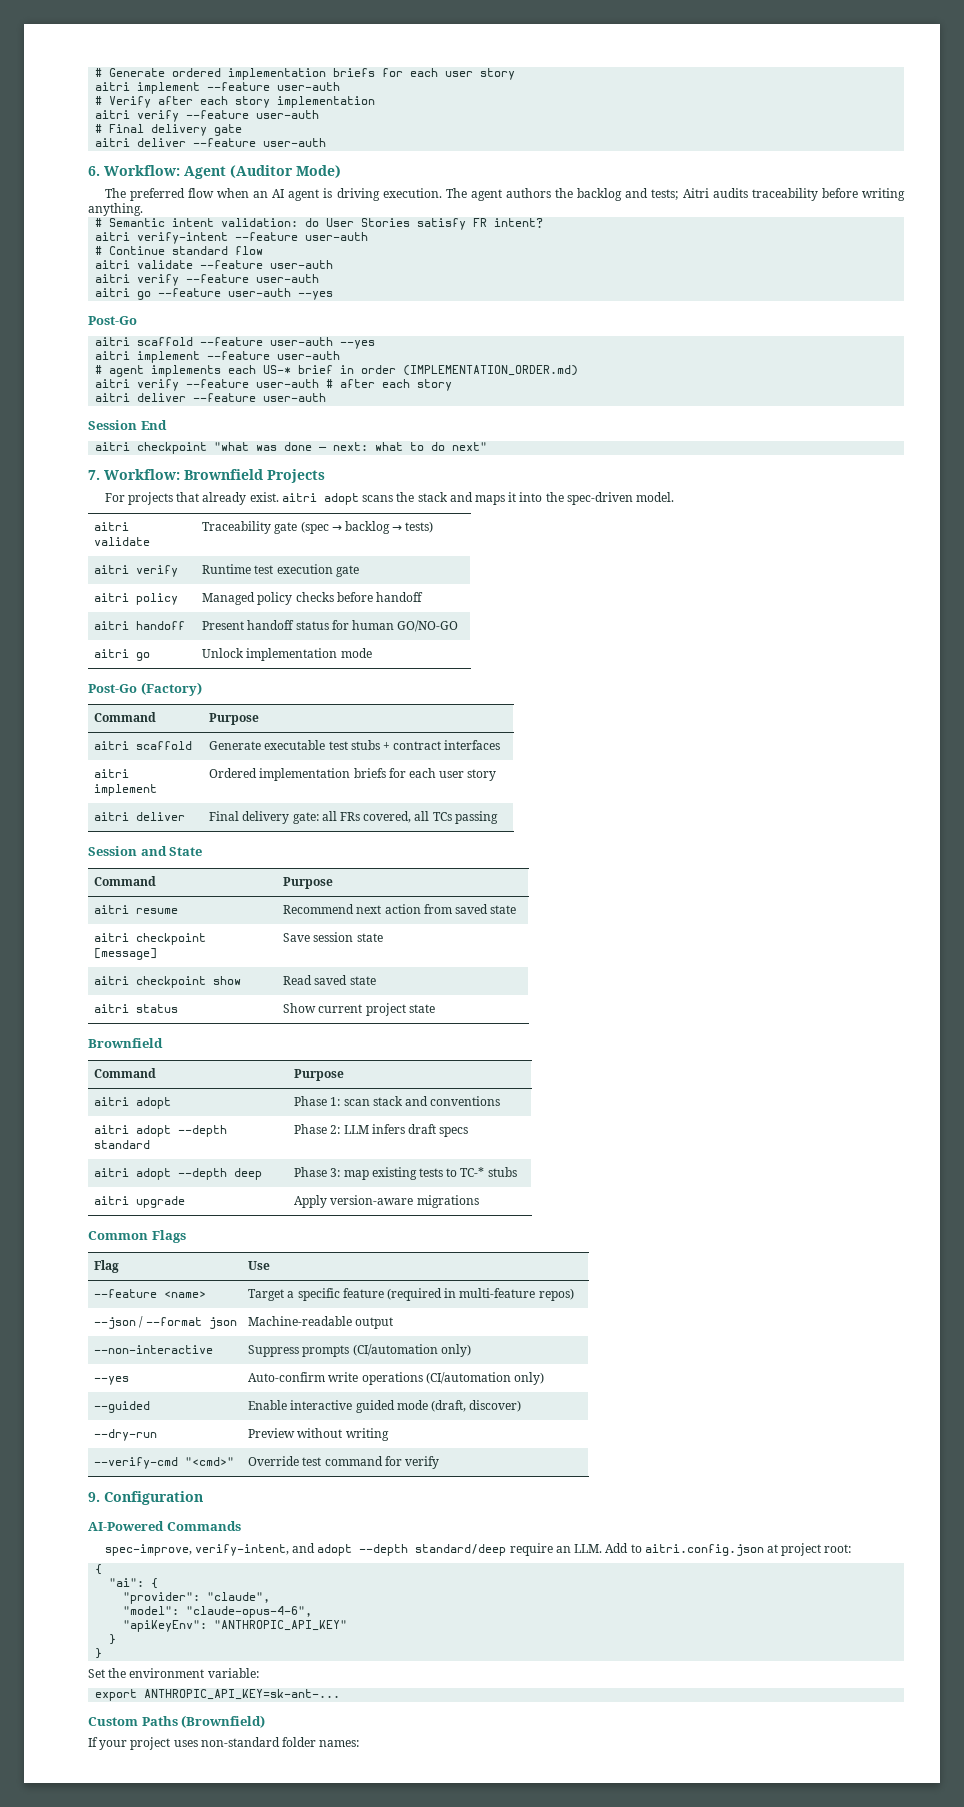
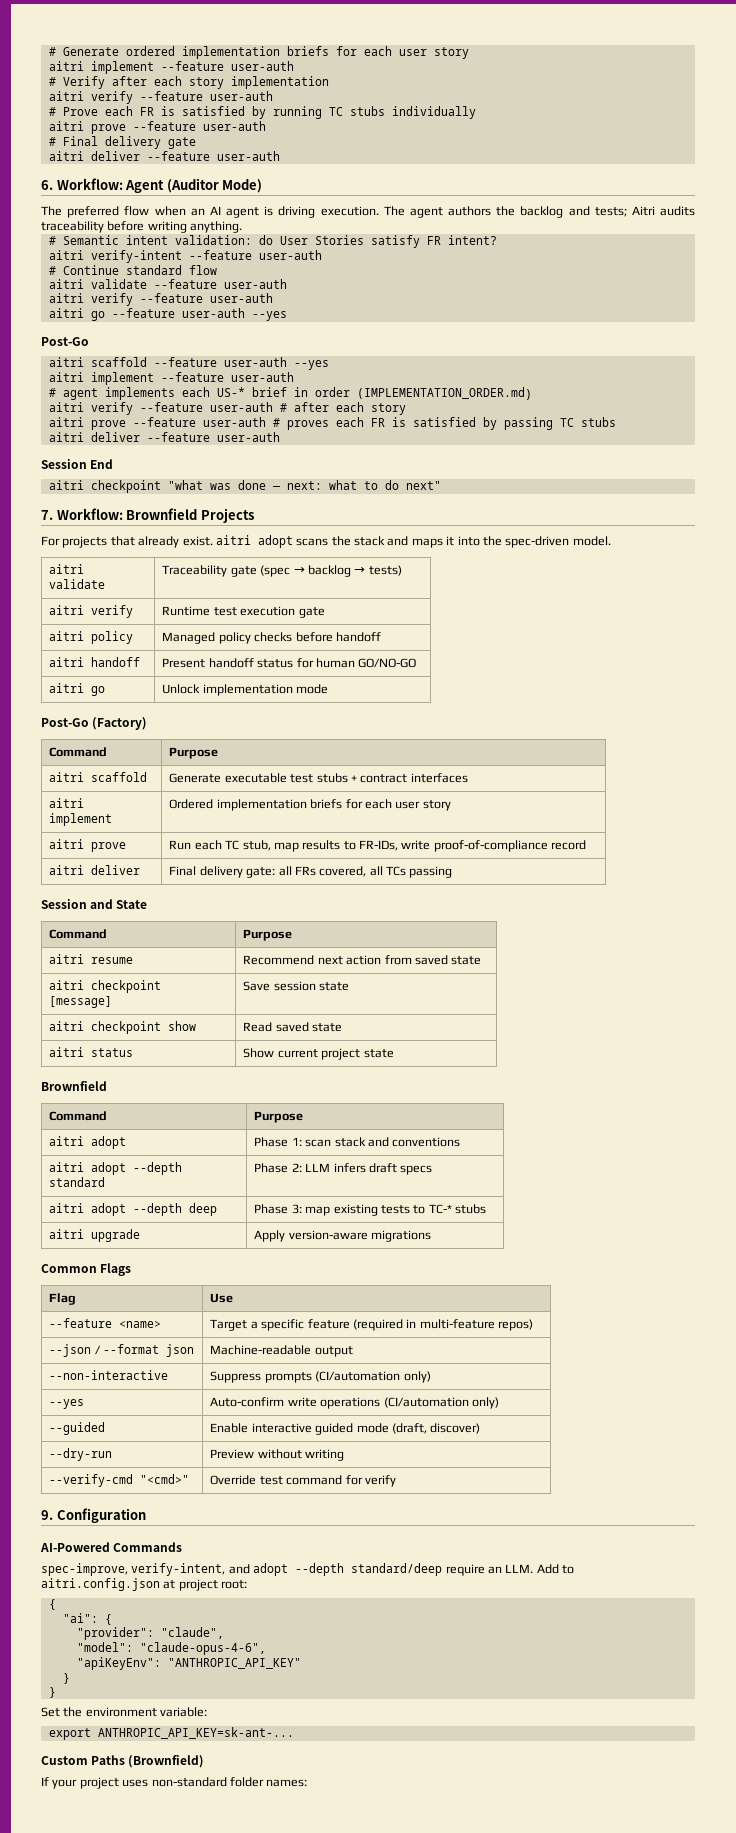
(320, 114) none -> [48,106,476,119] [48,121,266,134] // # Prove each FR is satisfied by running TC stubs individually // aitri prove --feature user-auth
(453, 385) none -> [48,417,616,430] // aitri prove --feature user-auth # proves each FR is satisfied by passing TC stubs
(497, 775) none -> [49,839,127,852] [169,840,587,852] // aitri prove | Run each TC stub, map results to FR-IDs, write proof-of-compliance record

